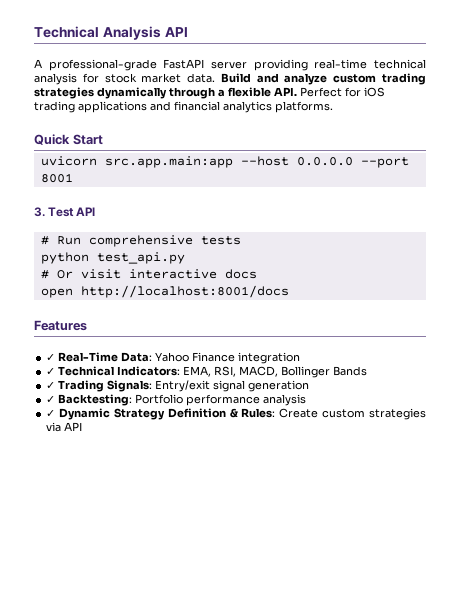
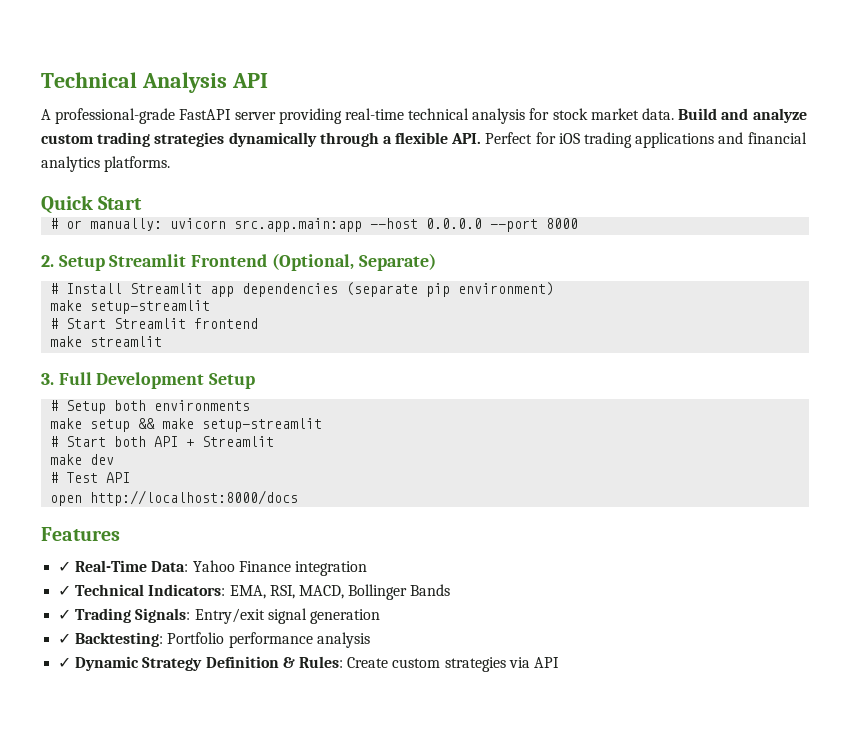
(103, 139) none -> [50,218,163,231] # or manually:
[40,173,73,183] [34,207,96,217] [40,235,241,247] [40,252,185,264] [40,269,257,279] 8001 // 3. Test API // # Run comprehensive tests // python test_api.py // # Or visit interactive docs -> [546,218,579,229] [41,253,436,271] [50,282,555,297] [50,300,211,314] [50,318,259,329] [50,336,163,347] [41,372,256,389] [50,400,251,414] [50,418,323,432] [50,436,275,447] [50,454,115,465] [50,472,131,483] 8000 // 2. Setup Streamlit Frontend (Optional, Separate) // # Install Streamlit app dependencies (separate pip environment) // make setup-streamlit // # Start Streamlit frontend // make streamlit // 3. Full Development Setup // # Setup both environments // make setup && make setup-streamlit // # Start both API + Streamlit // make dev // # Test API
[80,285,289,298] http://localhost:8001/docs -> [90,490,299,506] http://localhost:8000/docs

